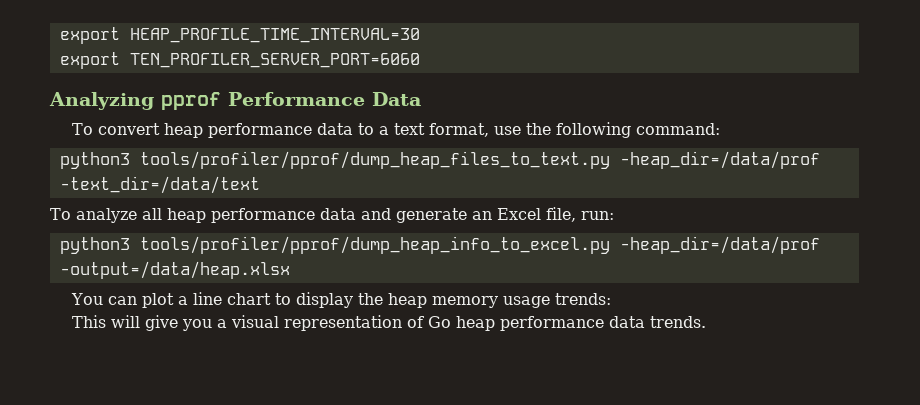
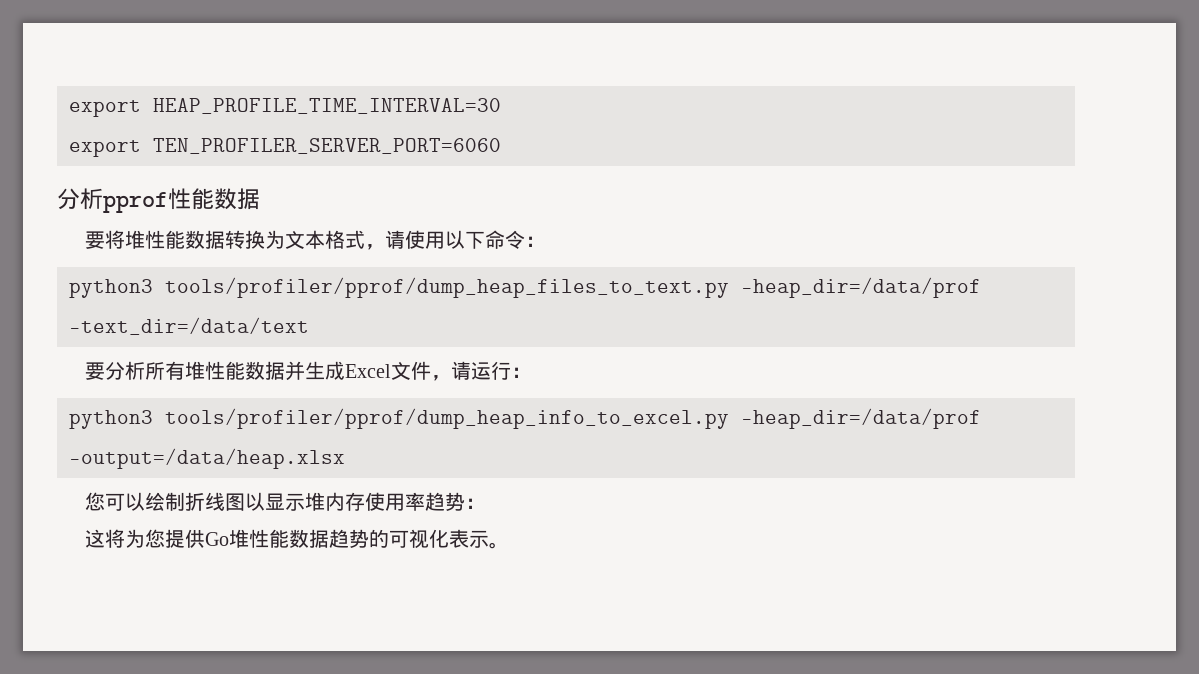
[49,92,421,110] [72,122,721,138] [59,151,820,169] [59,176,260,194] [50,207,614,223] [59,236,820,254] [59,261,290,279] [71,292,612,308] [72,315,707,331] Analyzing pprof Performance Data // To convert heap performance data to a text format, use the following command: // python3 tools/profiler/pprof/dump_heap_files_to_text.py -heap_dir=/data/prof -text_dir=/data/text // To analyze all heap performance data and generate an Excel file, run: // python3 tools/profiler/pprof/dump_heap_info_to_excel.py -heap_dir=/data/prof -output=/data/heap.xlsx // You can plot a line chart to display the heap memory usage trends: // This will give you a visual representation of Go heap performance data trends. -> [57,188,260,213] [85,230,546,250] [69,277,981,298] [69,317,309,335] [85,361,532,381] [69,408,981,429] [69,448,345,469] [85,492,486,511] [85,529,510,549] 分析pprof性能数据 // 要将堆性能数据转换为文本格式，请使用以下命令： // python3 tools/profiler/pprof/dump_heap_files_to_text.py -heap_dir=/data/prof -text_dir=/data/text // 要分析所有堆性能数据并生成Excel文件，请运行： // python3 tools/profiler/pprof/dump_heap_info_to_excel.py -heap_dir=/data/prof -output=/data/heap.xlsx // 您可以绘制折线图以显示堆内存使用率趋势： // 这将为您提供Go堆性能数据趋势的可视化表示。

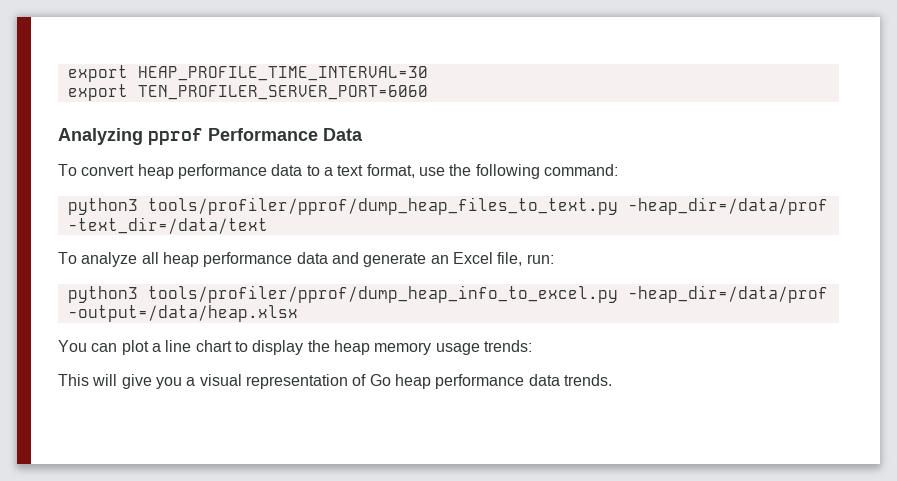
[57,188,260,213] [85,230,546,250] [69,277,981,298] [69,317,309,335] [85,361,532,381] [69,408,981,429] [69,448,345,469] [85,492,486,511] [85,529,510,549] 分析pprof性能数据 // 要将堆性能数据转换为文本格式，请使用以下命令： // python3 tools/profiler/pprof/dump_heap_files_to_text.py -heap_dir=/data/prof -text_dir=/data/text // 要分析所有堆性能数据并生成Excel文件，请运行： // python3 tools/profiler/pprof/dump_heap_info_to_excel.py -heap_dir=/data/prof -output=/data/heap.xlsx // 您可以绘制折线图以显示堆内存使用率趋势： // 这将为您提供Go堆性能数据趋势的可视化表示。 -> [58,128,363,145] [58,164,618,179] [67,197,828,215] [67,217,268,234] [58,252,554,267] [67,285,828,303] [67,305,298,322] [58,340,532,355] [58,374,612,389] Analyzing pprof Performance Data // To convert heap performance data to a text format, use the following command: // python3 tools/profiler/pprof/dump_heap_files_to_text.py -heap_dir=/data/prof -text_dir=/data/text // To analyze all heap performance data and generate an Excel file, run: // python3 tools/profiler/pprof/dump_heap_info_to_excel.py -heap_dir=/data/prof -output=/data/heap.xlsx // You can plot a line chart to display the heap memory usage trends: // This will give you a visual representation of Go heap performance data trends.

